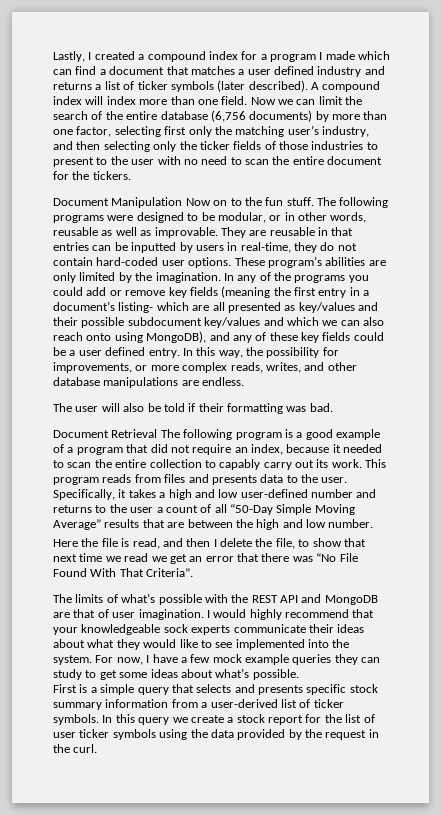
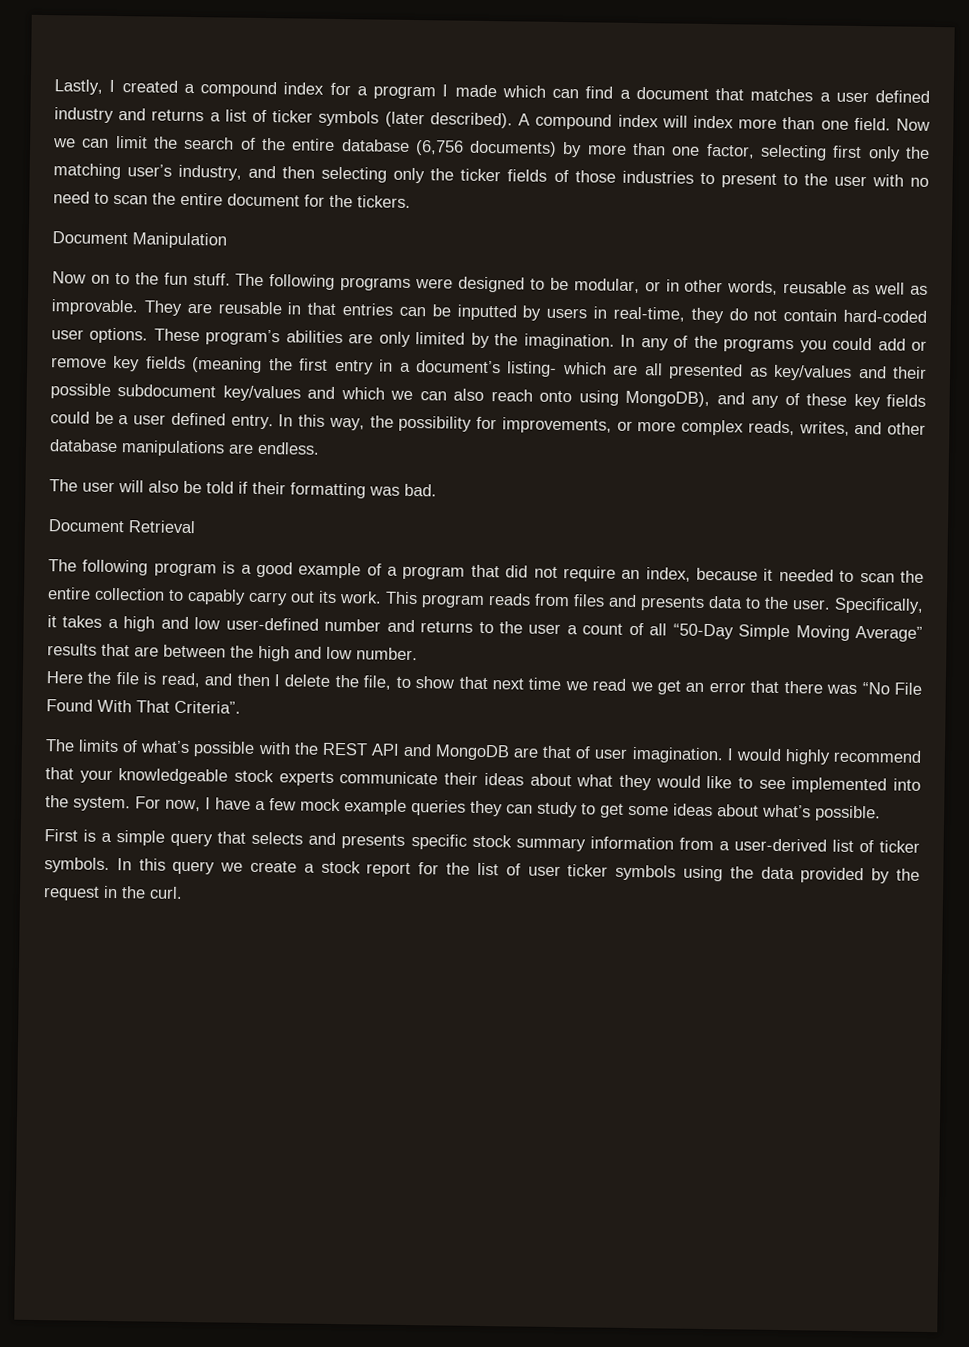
(183, 202) none -> (227, 240) //
(158, 433) none -> (196, 527) //
[163,624,188,633] sock -> [234,769,275,783] stock

